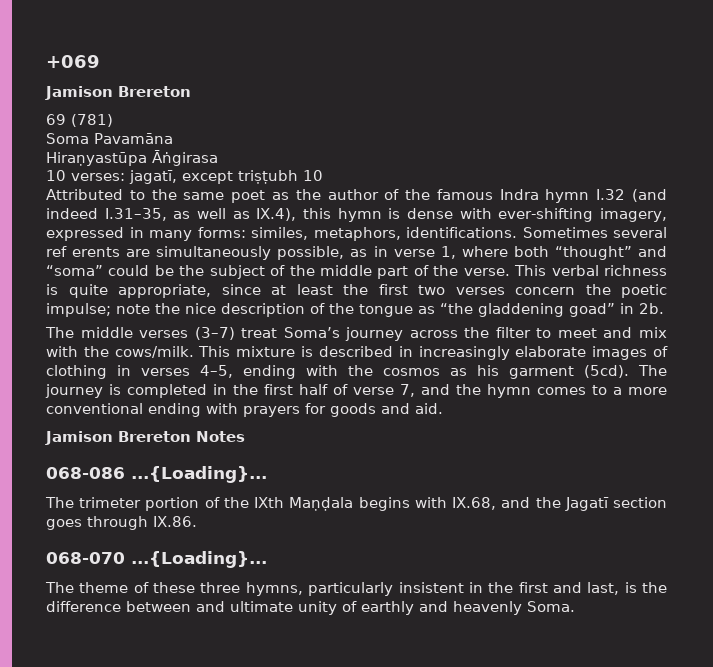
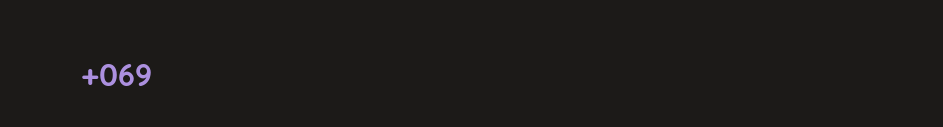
[45,86,191,100] [46,114,113,127] [46,133,173,144] [46,150,218,166] [46,170,323,184] [46,189,667,203] [46,208,667,222] [46,227,667,241] [46,246,667,260] [46,265,668,279] [46,284,667,298] [46,303,664,317] [45,327,668,341] [46,346,668,360] [46,365,667,379] [45,384,667,398] [46,403,443,417] [45,431,245,445] [46,466,267,483] [45,497,667,511] [46,516,197,530] [46,551,267,568] [45,582,667,596] [46,601,575,615] // Jamison Brereton // 69 (781) // Soma Pavamāna // Hiraṇyastūpa Āṅgirasa // 10 verses: jagatī, except triṣṭubh 10 // Attributed to the same poet as the author of the famous Indra hymn I.32 (and indeed I.31–35, as well as IX.4), this hymn is dense with ever-shifting imagery, expressed in many forms: similes, metaphors, identifications. Sometimes several ref erents are simultaneously possible, as in verse 1, where both “thought” and “soma” could be the subject of the middle part of the verse. This verbal richness is quite appropriate, since at least the first two verses concern the poetic impulse; note the nice description of the tongue as “the gladdening goad” in 2b. // The middle verses (3–7) treat Soma’s journey across the filter to meet and mix with the cows/milk. This mixture is described in increasingly elaborate images of clothing in verses 4–5, ending with the cosmos as his garment (5cd). The journey is completed in the first half of verse 7, and the hymn comes to a more conventional ending with prayers for goods and aid. // Jamison Brereton Notes // 068-086 ...{Loading}... // The trimeter portion of the IXth Maṇḍala begins with IX.68, and the Jagatī section goes through IX.86. // 068-070 ...{Loading}... // The theme of these three hymns, particularly insistent in the first and last, is the difference between and ultimate unity of earthly and heavenly Soma. -> (152, 75) none

